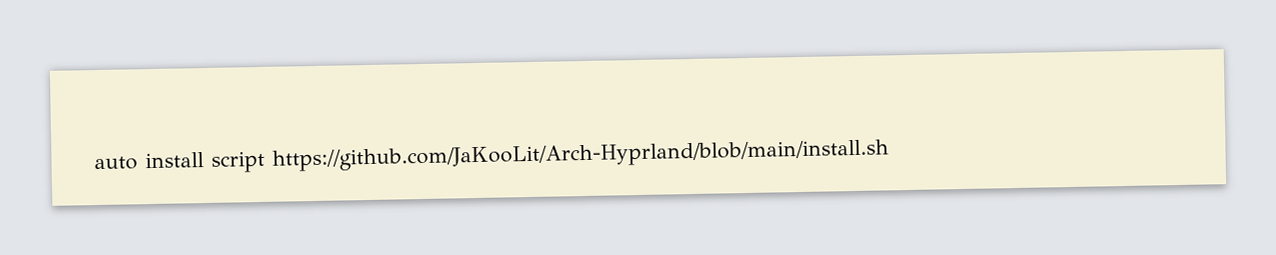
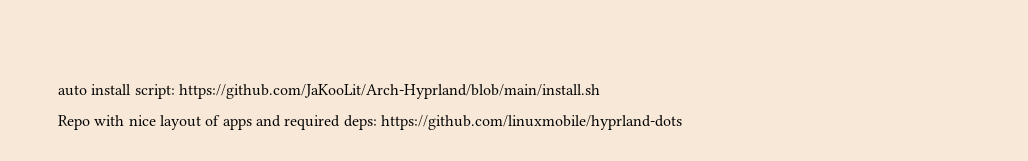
[211,150,265,173] script -> [134,84,175,99] script:
(889, 155) none -> [58,115,682,130] // Repo with nice layout of apps and required deps: https://github.com/linuxmobile/hyprland-dots

